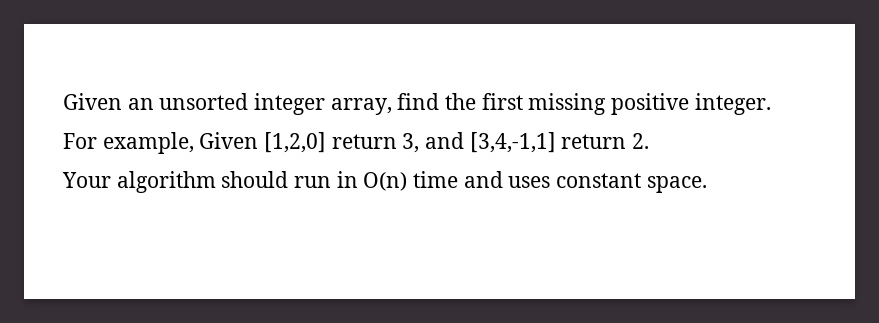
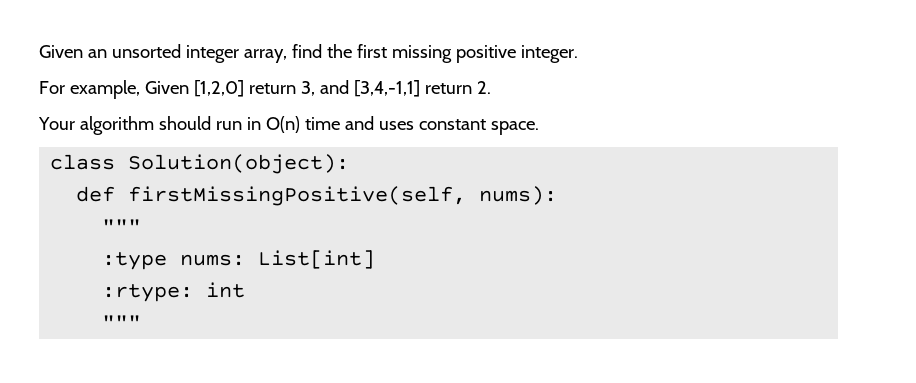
(707, 184) none -> [50,154,350,174] [76,186,558,206] [102,219,142,233] [102,250,376,270] [102,282,246,302] [102,315,142,329] // class Solution(object): // def firstMissingPositive(self, nums): // """ // :type nums: List[int] // :rtype: int // """

